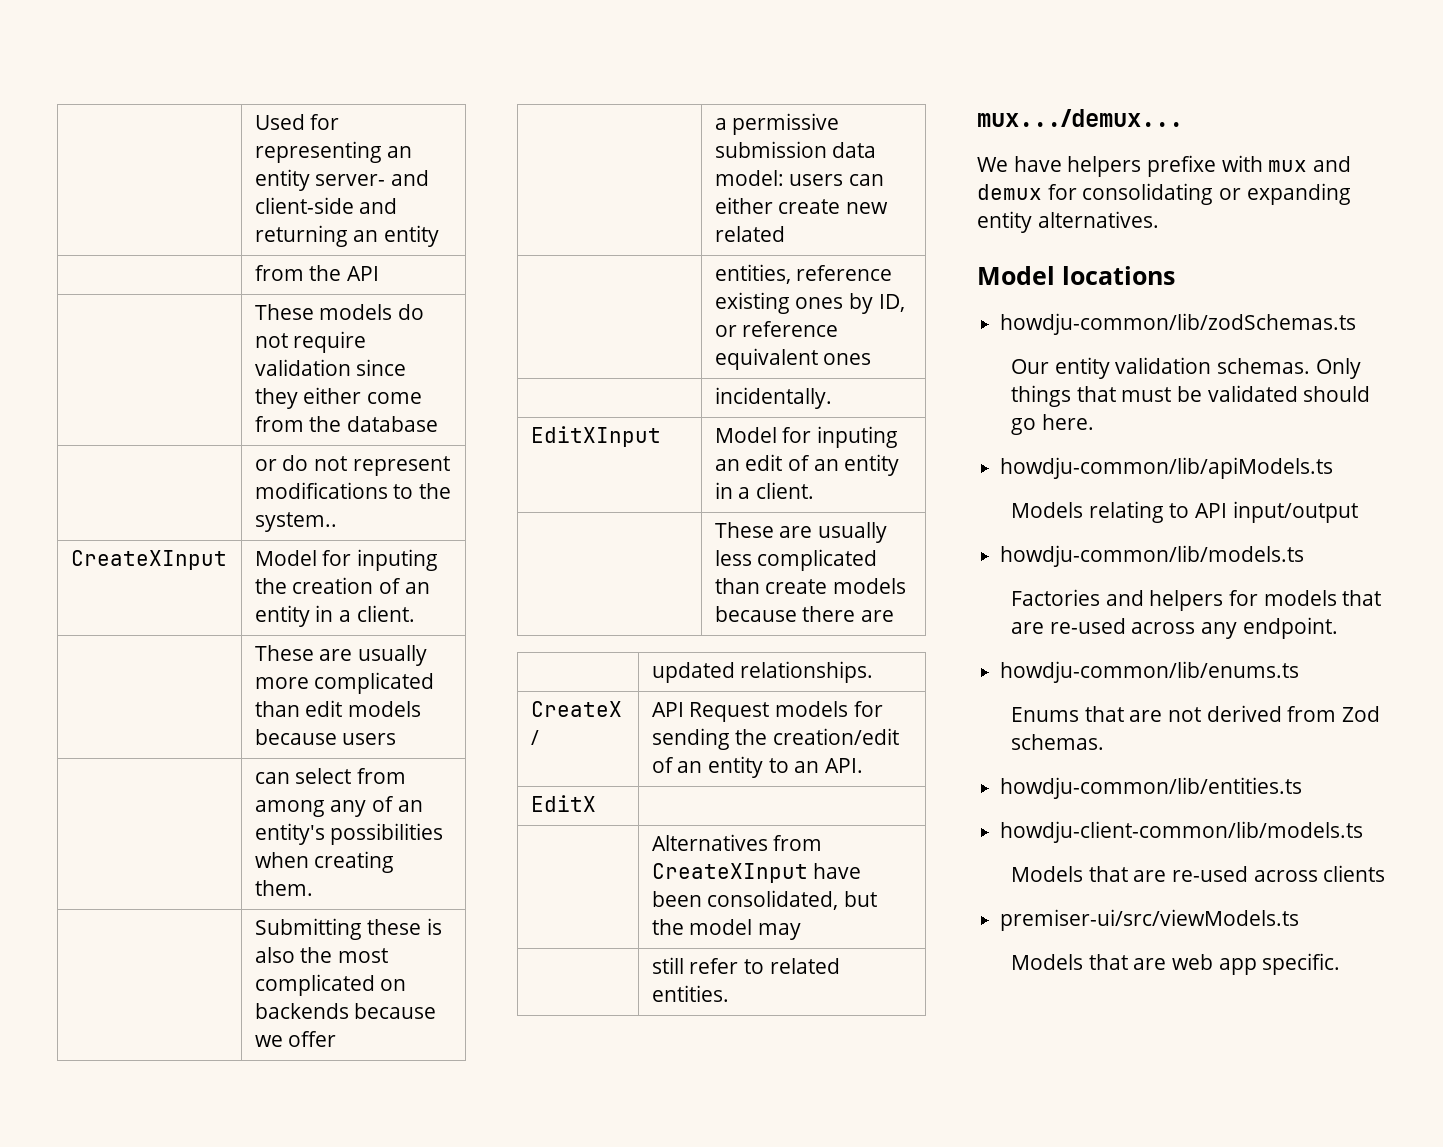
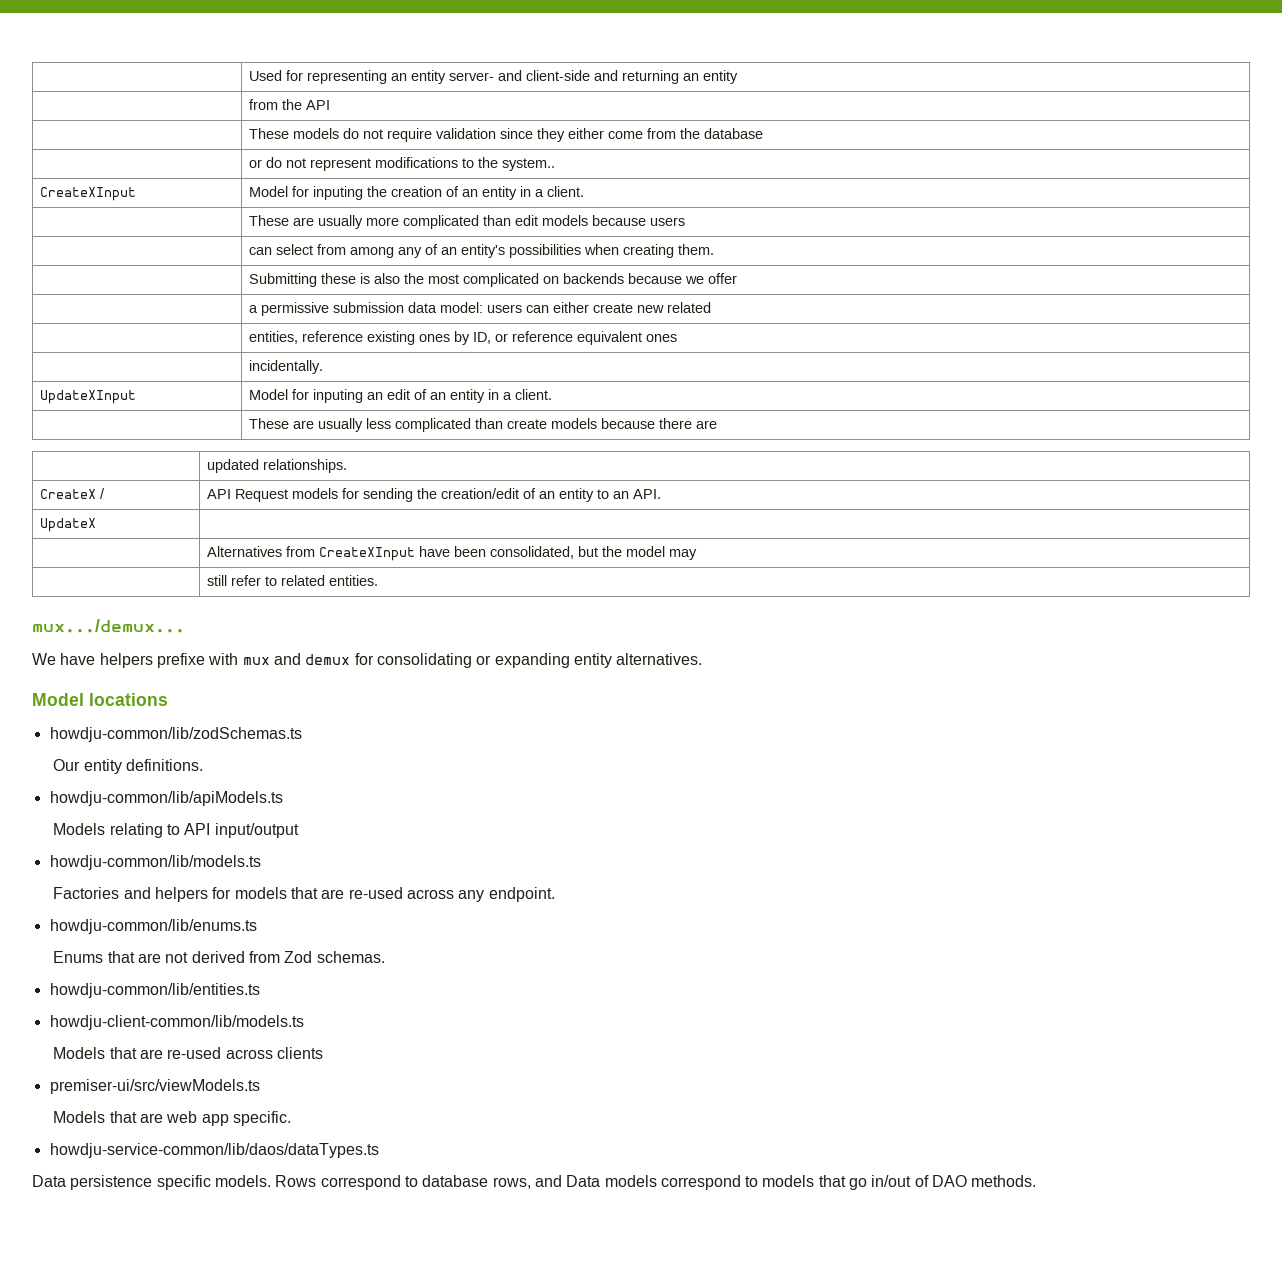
[530,426,661,447] EditXInput -> [40,390,137,404] UpdateXInput
[530,795,596,812] EditX -> [40,518,97,532] UpdateX
[1115,357,1361,379] [1011,385,1371,407] [1011,414,1094,435] validation schemas. Only things that must be validated should go here. -> [126,759,204,771] definitions.
(1341, 964) none -> [49,1143,379,1158] [32,1175,1037,1190] // howdju-service-common/lib/daos/dataTypes.ts // Data persistence specific models. Rows correspond to database rows, and Data models correspond to models that go in/out of DAO methods.

